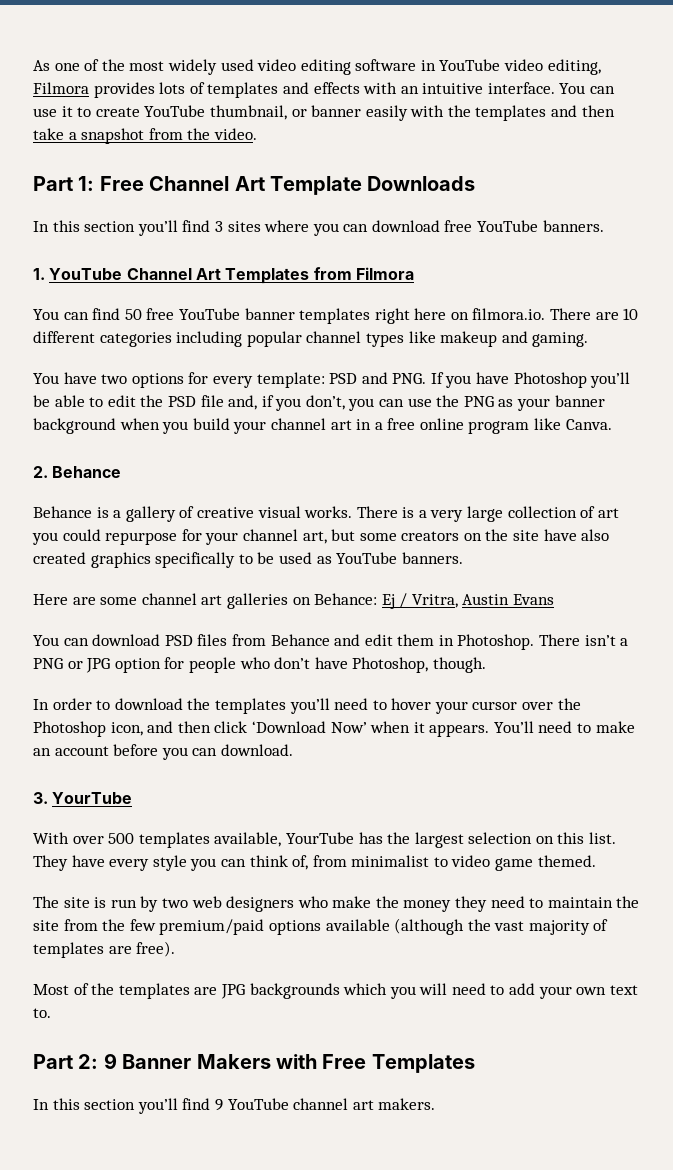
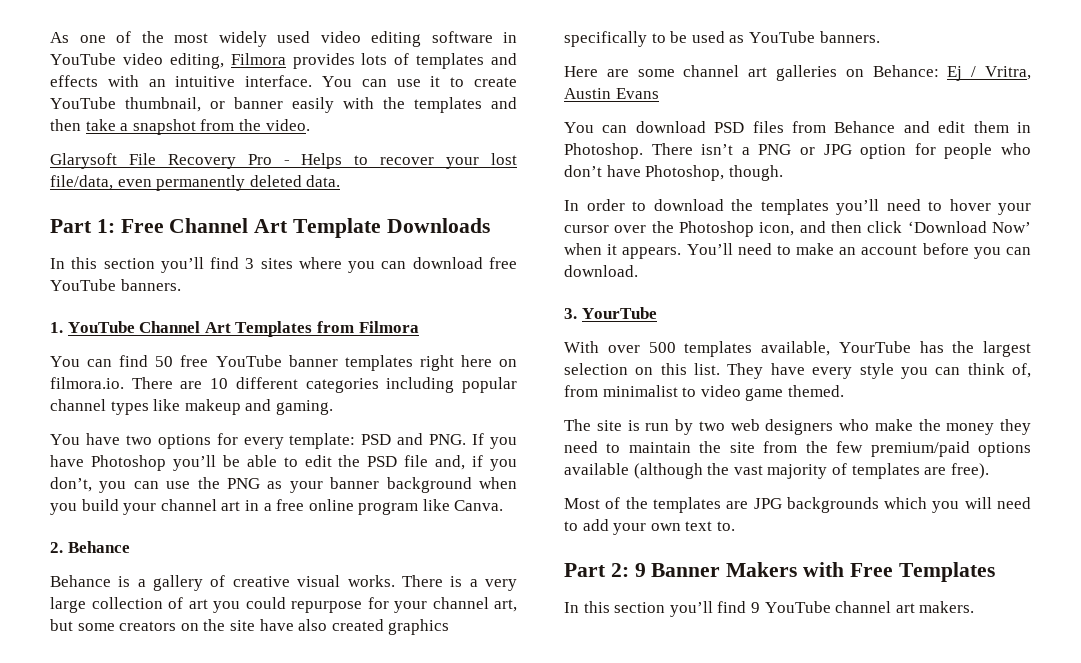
(257, 134) none -> [50,153,518,169] [50,175,341,191] // Glarysoft File Recovery Pro - Helps to recover your lost file/data, even permanently deleted data.

